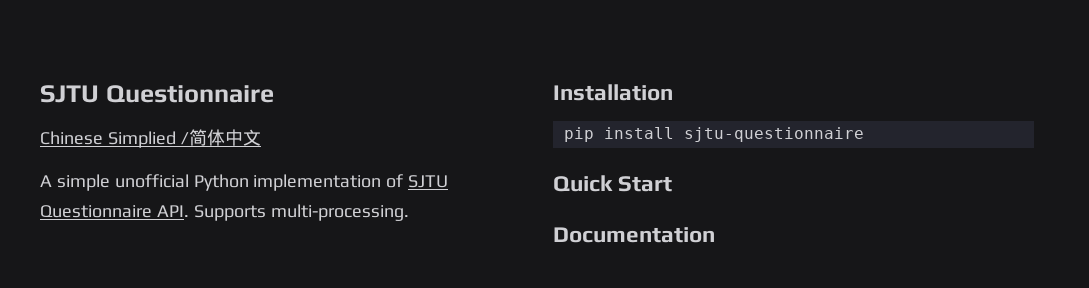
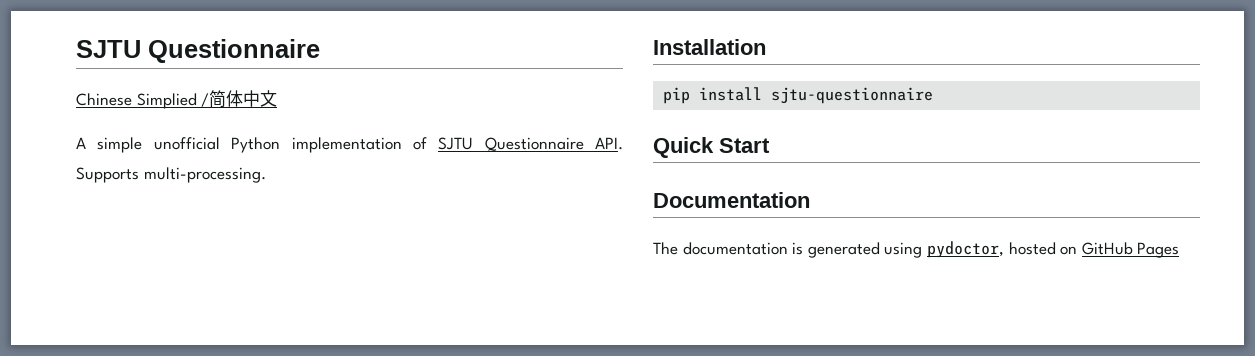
(715, 235) none -> [653,241,1180,258] // The documentation is generated using pydoctor, hosted on GitHub Pages

